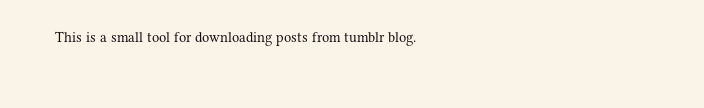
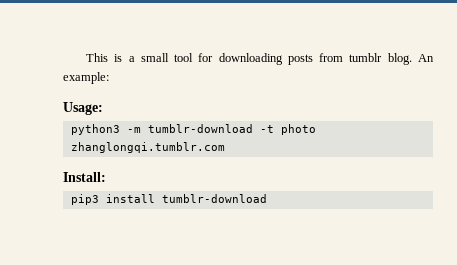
(416, 39) none -> [418,54,434,62] [63,72,109,84] [63,102,103,115] [70,124,316,135] [70,142,225,153] [63,172,106,182] [70,194,267,205] An example: // Usage: // python3 -m tumblr-download -t photo zhanglongqi.tumblr.com // Install: // pip3 install tumblr-download

